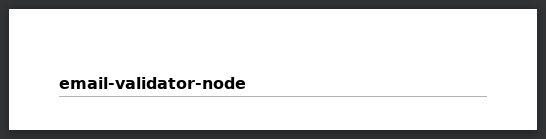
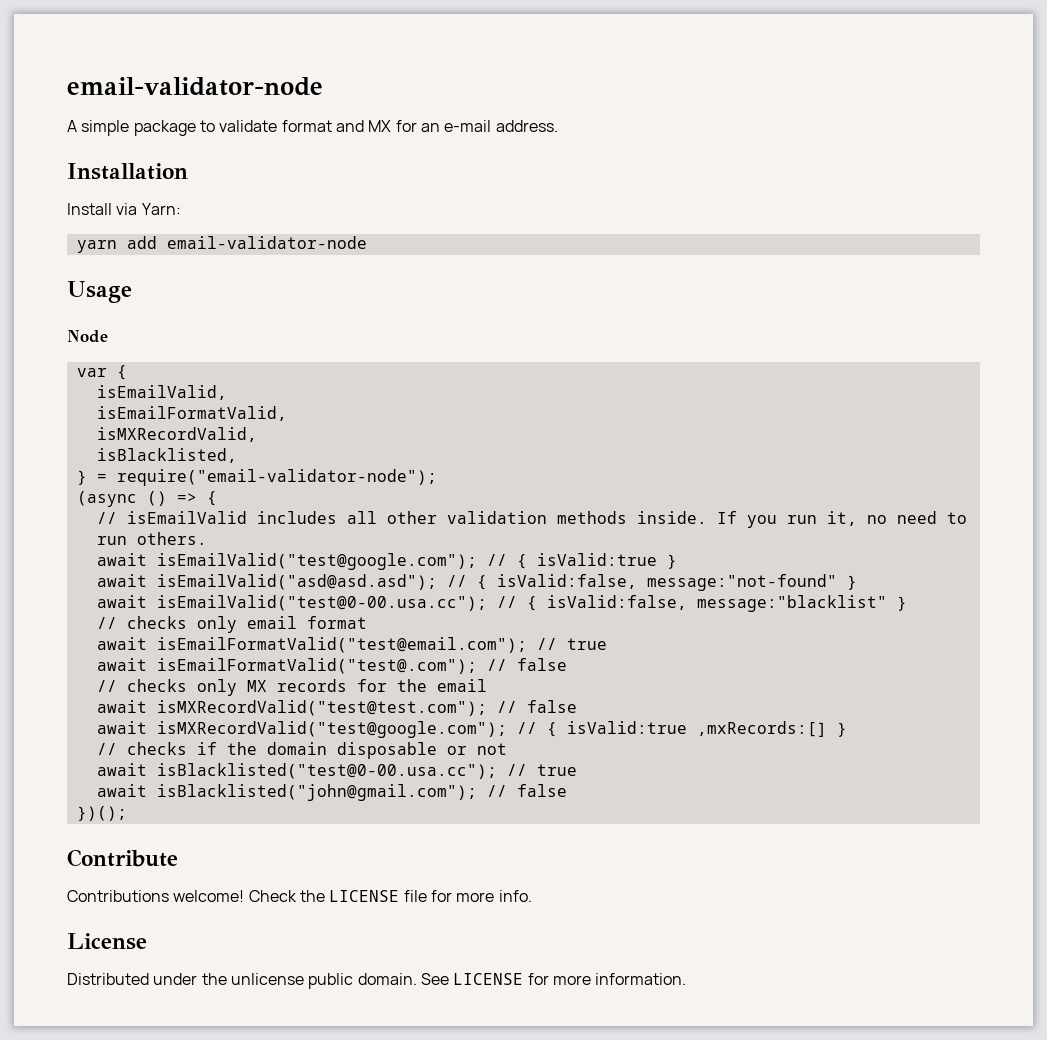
[59,77,246,89] email-validator-node -> [67,77,323,96] [67,120,558,136] [67,163,188,180] [67,203,181,215] [76,236,367,253] [67,281,132,303] [67,330,108,343] [76,365,127,380] [96,385,227,400] [96,406,287,421] [96,427,257,442] [96,448,237,463] [76,469,437,486] [76,491,217,507] [96,511,967,528] [96,532,207,545] [96,553,677,570] [96,574,857,591] [96,595,907,612] [96,616,367,633] [96,637,607,653] [96,658,567,674] [96,679,487,696] [96,700,577,716] [96,721,847,738] [96,742,507,759] [96,763,577,779] [96,784,567,801] [76,806,127,821] [67,849,178,867] [67,890,532,902] [67,933,147,950] [67,973,687,989] email-validator-node // A simple package to validate format and MX for an e-mail address. // Installation // Install via Yarn: // yarn add email-validator-node // Usage // Node // var { // isEmailValid, // isEmailFormatValid, // isMXRecordValid, // isBlacklisted, // } = require("email-validator-node"); // (async () => { // // isEmailValid includes all other validation methods inside. If you run it, no need to run others. // await isEmailValid("test@google.com"); // { isValid:true } // await isEmailValid("asd@asd.asd"); // { isValid:false, message:"not-found" } // await isEmailValid("test@0-00.usa.cc"); // { isValid:false, message:"blacklist" } // // checks only email format // await isEmailFormatValid("test@email.com"); // true // await isEmailFormatValid("test@.com"); // false // // checks only MX records for the email // await isMXRecordValid("test@test.com"); // false // await isMXRecordValid("test@google.com"); // { isValid:true ,mxRecords:[] } // // checks if the domain disposable or not // await isBlacklisted("test@0-00.usa.cc"); // true // await isBlacklisted("john@gmail.com"); // false // })(); // Contribute // Contributions welcome! Check the LICENSE file for more info. // License // Distributed under the unlicense public domain. See LICENSE for more information.

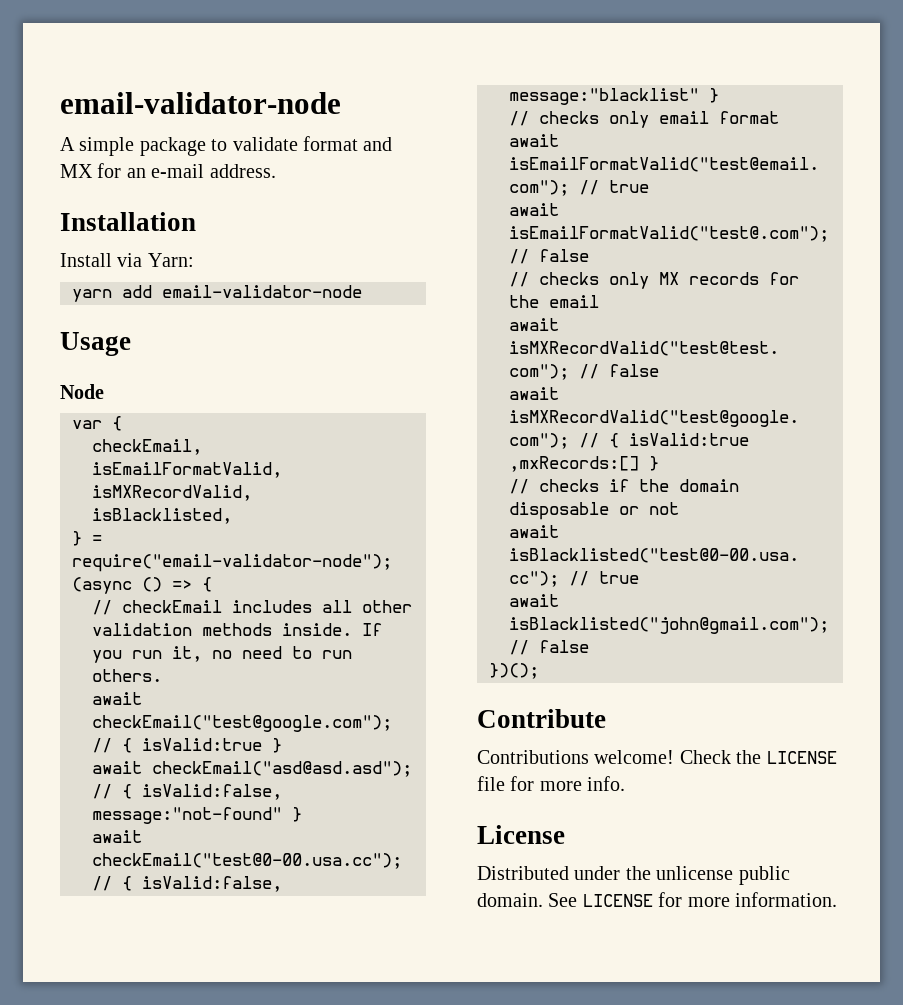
[96,385,227,400] isEmailValid, -> [92,439,202,455] checkEmail,
[126,511,247,524] isEmailValid -> [122,600,222,613] checkEmail
[156,553,477,570] isEmailValid("test@google.com"); -> [92,715,392,732] checkEmail("test@google.com");
[156,574,437,590] isEmailValid("asd@asd.asd"); -> [152,761,412,777] checkEmail("asd@asd.asd");
[156,595,487,611] isEmailValid("test@0-00.usa.cc"); -> [92,853,402,869] checkEmail("test@0-00.usa.cc");

